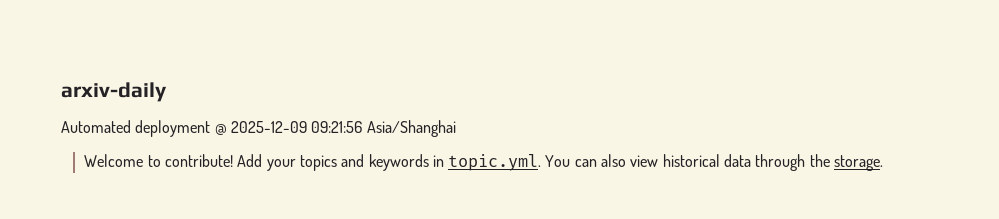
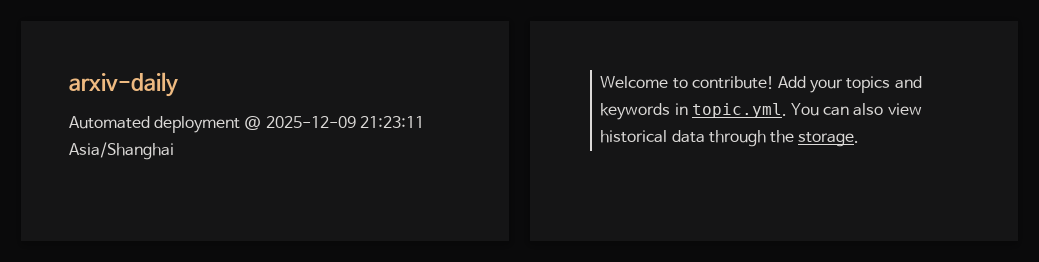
[311,121,363,133] 09:21:56 -> [359,116,424,128] 21:23:11

